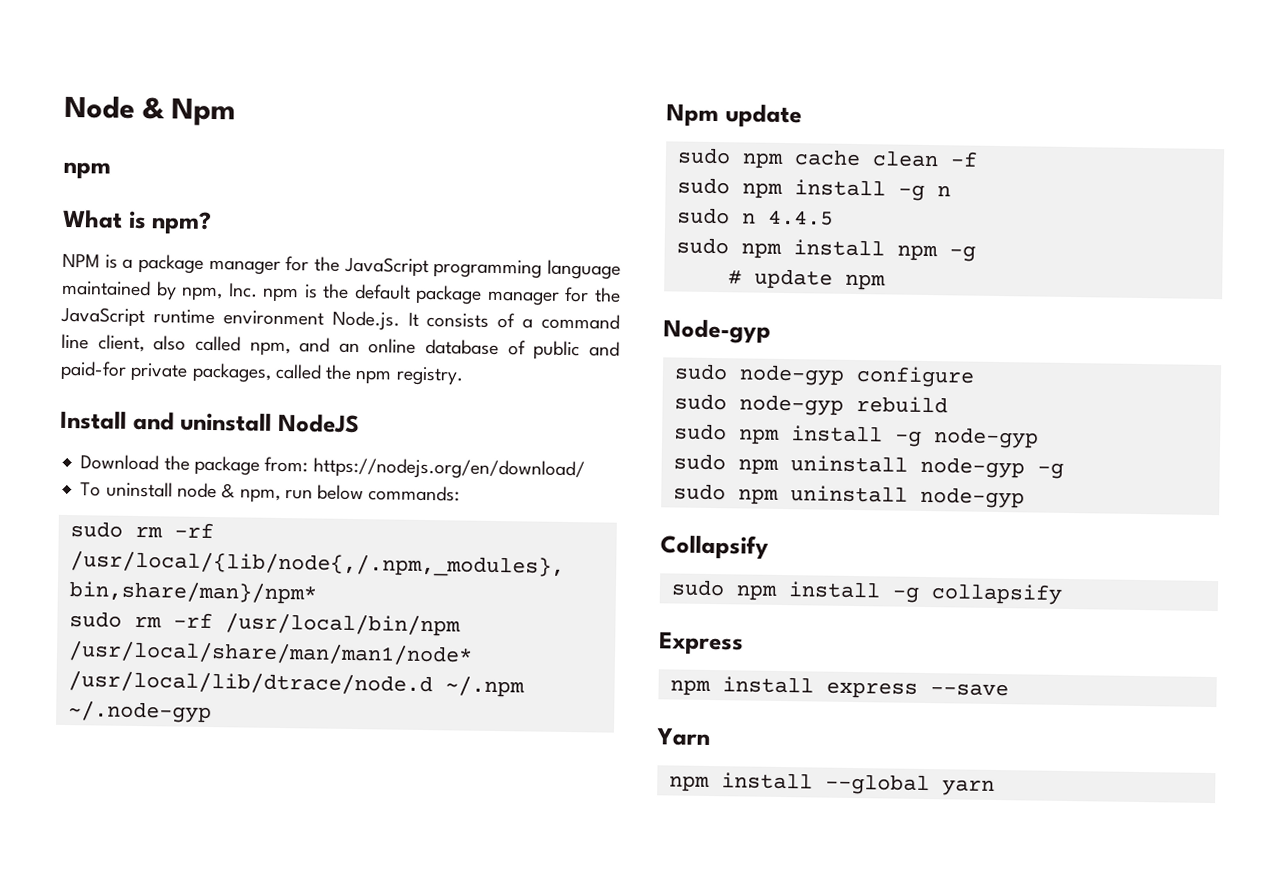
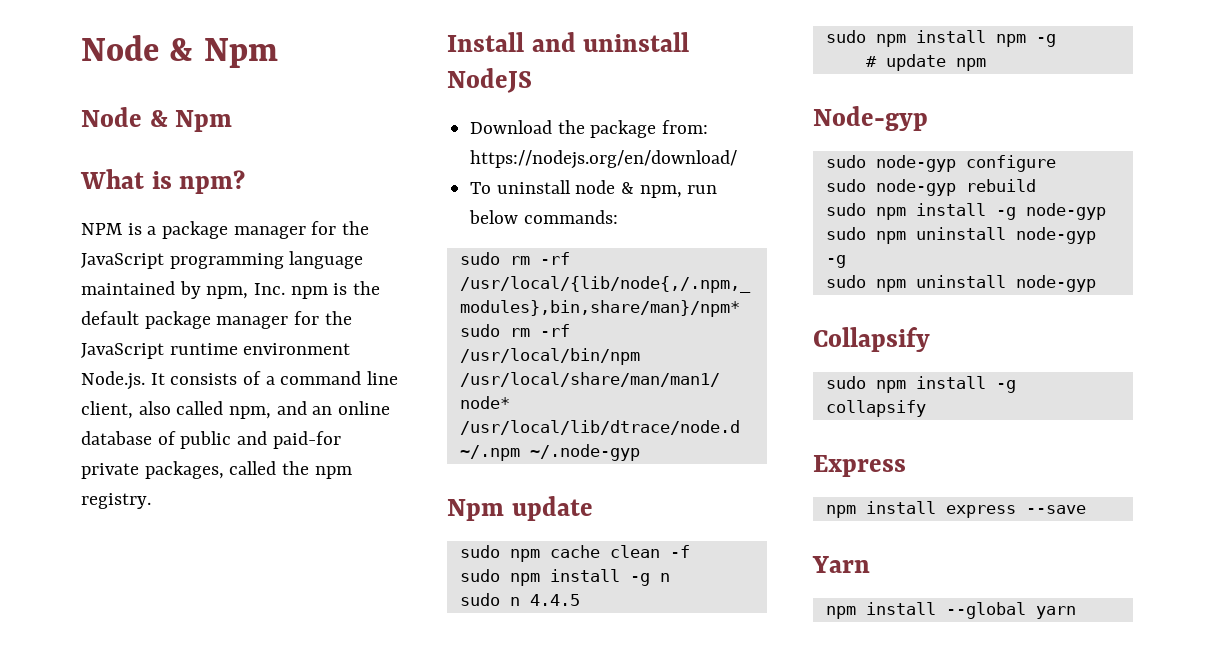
[64,95,237,127] [63,161,111,180] Node & Npm // npm -> [81,35,278,68] [81,107,233,132] Node & Npm // Node & Npm

